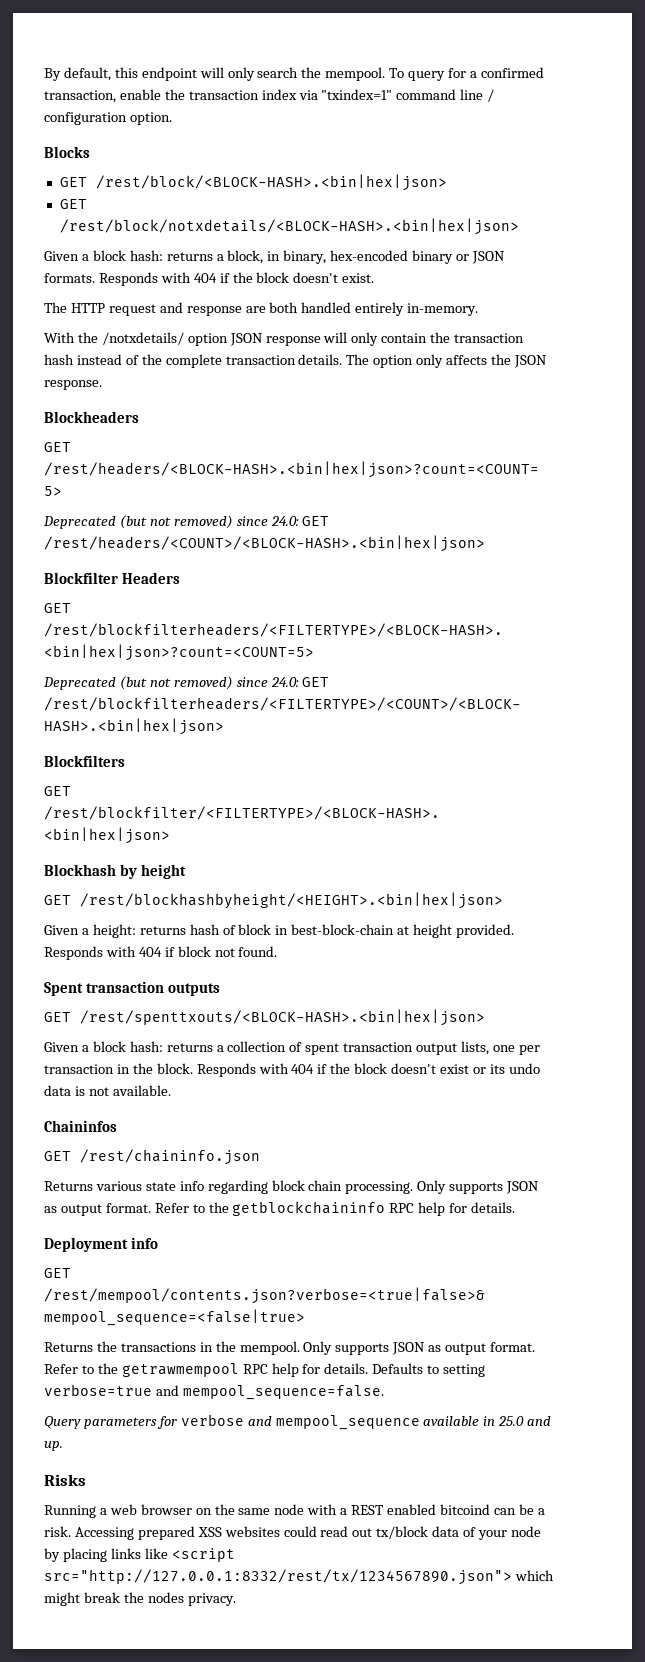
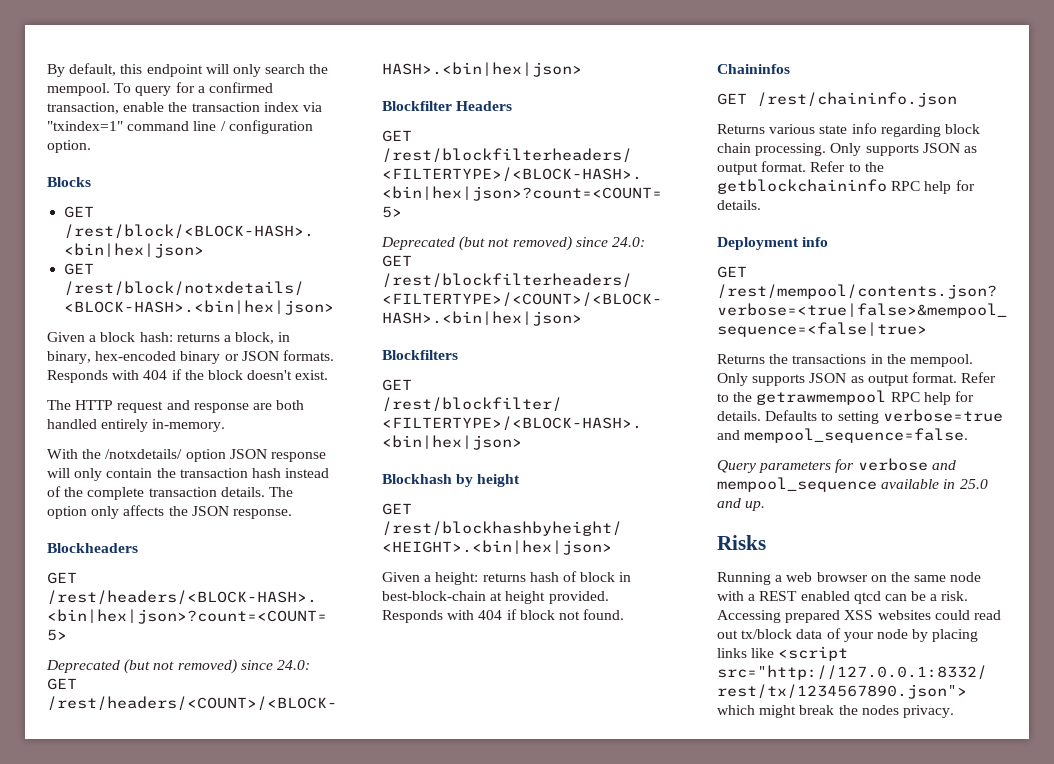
[44,981,220,996] [44,1009,485,1026] [44,1041,540,1055] [44,1063,540,1077] [44,1085,171,1096] // Spent transaction outputs // GET /rest/spenttxouts/<BLOCK-HASH>.<bin|hex|json> // Given a block hash: returns a collection of spent transaction output lists, one per transaction in the block. Responds with 404 if the block doesn't exist or its undo data is not available. -> (625, 614) none
[439,1504,490,1515] bitcoind -> [853,591,881,604] qtcd

